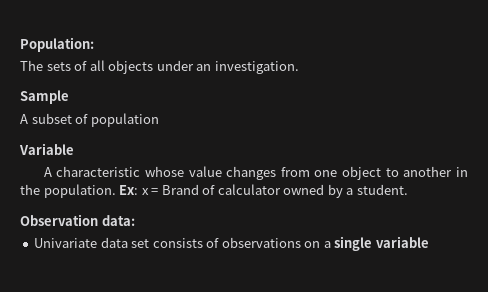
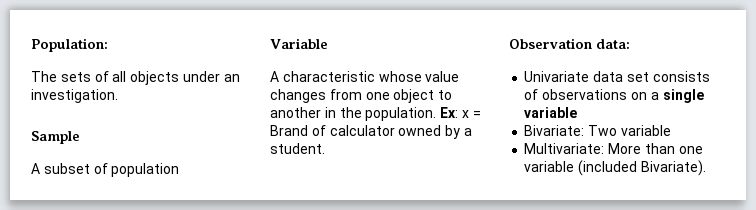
(429, 242) none -> [524,125,671,136] [524,143,703,154] [524,160,706,176] // Bivariate: Two variable // Multivariate: More than one variable (included Bivariate).

